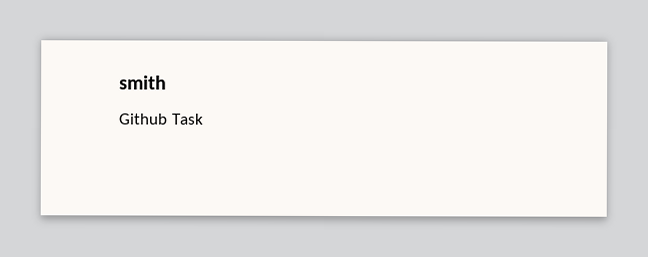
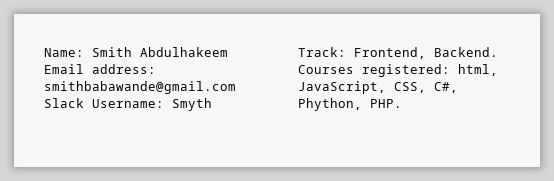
[119,75,167,90] [119,113,204,125] smith // Github Task -> [44,47,228,57] [44,64,156,74] [44,81,236,94] [44,98,212,111] [298,47,498,59] [298,64,498,77] [298,81,458,94] [298,98,402,111] Name: Smith Abdulhakeem Email address: smithbabawande@gmail.com Slack Username: Smyth Track: Frontend, Backend. Courses registered: html, JavaScript, CSS, C#, Phython, PHP.

